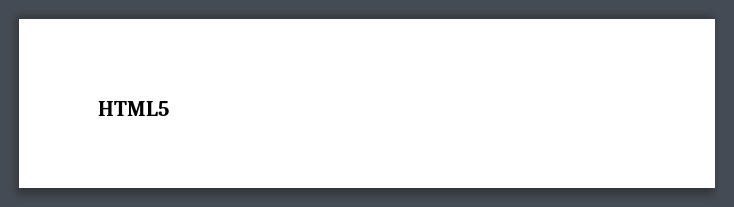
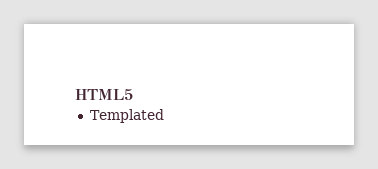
(169, 108) none -> [89,109,164,123] // Templated

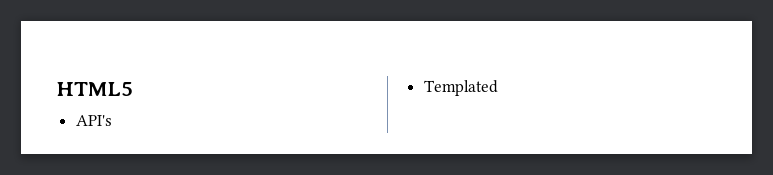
(133, 94) none -> [75,115,112,126] // API's

